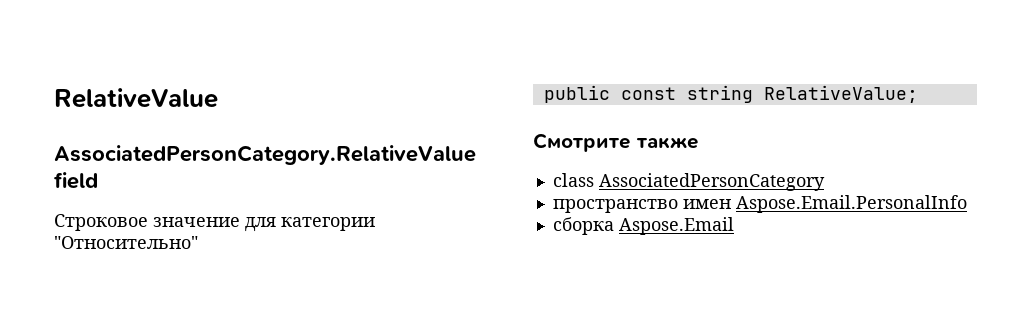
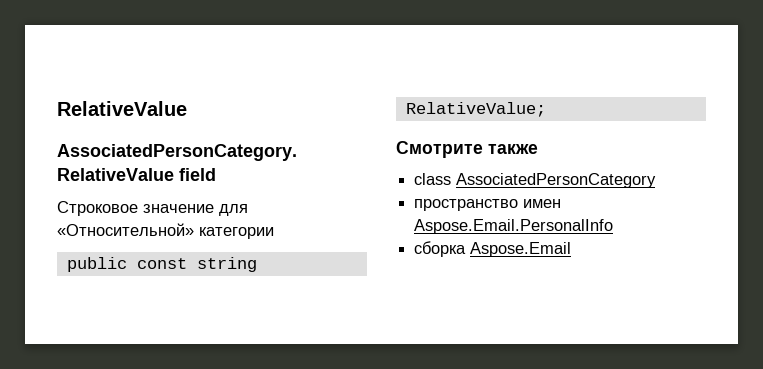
(276, 224) none -> [57,223,194,236] «Относительной»
[54,236,198,249] "Относительно" -> (274, 233) none

